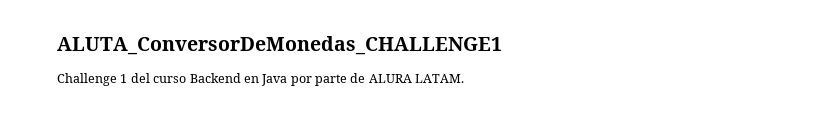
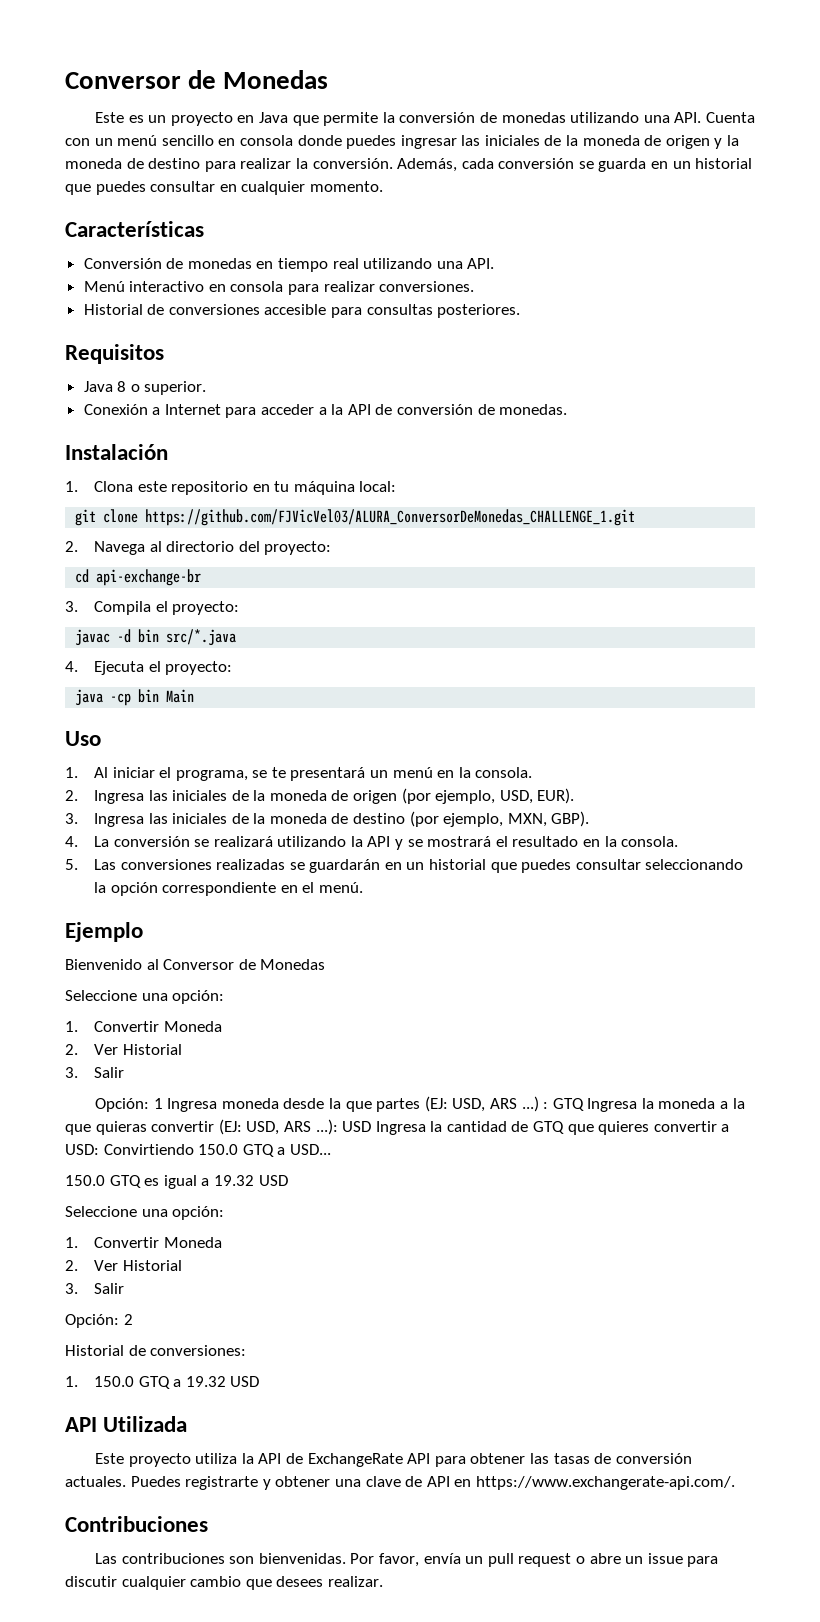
[57,36,502,55] [57,73,465,86] ALUTA_ConversorDeMonedas_CHALLENGE1 // Challenge 1 del curso Backend en Java por parte de ALURA LATAM. -> [65,70,329,89] [95,112,755,126] [65,135,740,149] [65,158,753,172] [65,181,383,195] [65,221,204,237] [83,258,495,272] [83,281,475,295] [83,304,521,318] [65,344,164,364] [83,381,207,395] [83,404,568,418] [65,444,168,460] [65,481,397,495] [75,509,636,526] [65,541,332,555] [75,569,202,586] [65,601,240,615] [75,629,237,646] [65,661,233,675] [75,689,195,706] [65,731,101,746] [65,767,533,781] [65,788,575,804] [65,811,590,827] [65,836,679,850] [65,859,744,873] [93,882,363,896] [65,922,143,942] [65,959,326,970] [65,990,225,1004] [65,1021,222,1032] [65,1044,182,1055] [65,1067,124,1078] [95,1096,745,1112] [65,1119,730,1135] [65,1144,331,1157] [65,1175,288,1189] [65,1206,225,1220] [65,1237,222,1248] [65,1260,182,1271] [65,1283,124,1294] [65,1314,133,1328] [65,1345,247,1356] [65,1376,260,1389] [65,1416,188,1432] [95,1453,692,1467] [65,1476,735,1490] [65,1516,208,1532] [95,1553,719,1567] [65,1576,383,1590] Conversor de Monedas // Este es un proyecto en Java que permite la conversión de monedas utilizando una API. Cuenta con un menú sencillo en consola donde puedes ingresar las iniciales de la moneda de origen y la moneda de destino para realizar la conversión. Además, cada conversión se guarda en un historial que puedes consultar en cualquier momento. // Características // Conversión de monedas en tiempo real utilizando una API. // Menú interactivo en consola para realizar conversiones. // Historial de conversiones accesible para consultas posteriores. // Requisitos // Java 8 o superior. // Conexión a Internet para acceder a la API de conversión de monedas. // Instalación // 1. Clona este repositorio en tu máquina local: // git clone https://github.com/FJVicVel03/ALURA_ConversorDeMonedas_CHALLENGE_1.git // 2. Navega al directorio del proyecto: // cd api-exchange-br // 3. Compila el proyecto: // javac -d bin src/*.java // 4. Ejecuta el proyecto: // java -cp bin Main // Uso // 1. Al iniciar el programa, se te presentará un menú en la consola. // 2. Ingresa las iniciales de la moneda de origen (por ejemplo, USD, EUR). // 3. Ingresa las iniciales de la moneda de destino (por ejemplo, MXN, GBP). // 4. La conversión se realizará utilizando la API y se mostrará el resultado en la consola. // 5. Las conversiones realizadas se guardarán en un historial que puedes consultar seleccionando la opción correspondiente en el menú. // Ejemplo // Bienvenido al Conversor de Monedas // Seleccione una opción: // 1. Convertir Moneda // 2. Ver Historial // 3. Salir // Opción: 1 Ingresa moneda desde la que partes (EJ: USD, ARS ...) : GTQ Ingresa la moneda a la que quieras convertir (EJ: USD, ARS ...): USD Ingresa la cantidad de GTQ que quieres convertir a USD: Convirtiendo 150.0 GTQ a USD... // 150.0 GTQ es igual a 19.32 USD // Seleccione una opción: // 1. Convertir Moneda // 2. Ver Historial // 3. Salir // Opción: 2 // Historial de conversiones: // 1. 150.0 GTQ a 19.32 USD // API Utilizada // Este proyecto utiliza la API de ExchangeRate API para obtener las tasas de conversión actuales. Puedes registrarte y obtener una clave de API en https://www.exchangerate-api.com/. // Contribuciones // Las contribuciones son bienvenidas. Por favor, envía un pull request o abre un issue para discutir cualquier cambio que desees realizar.

